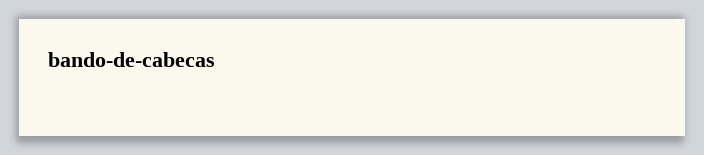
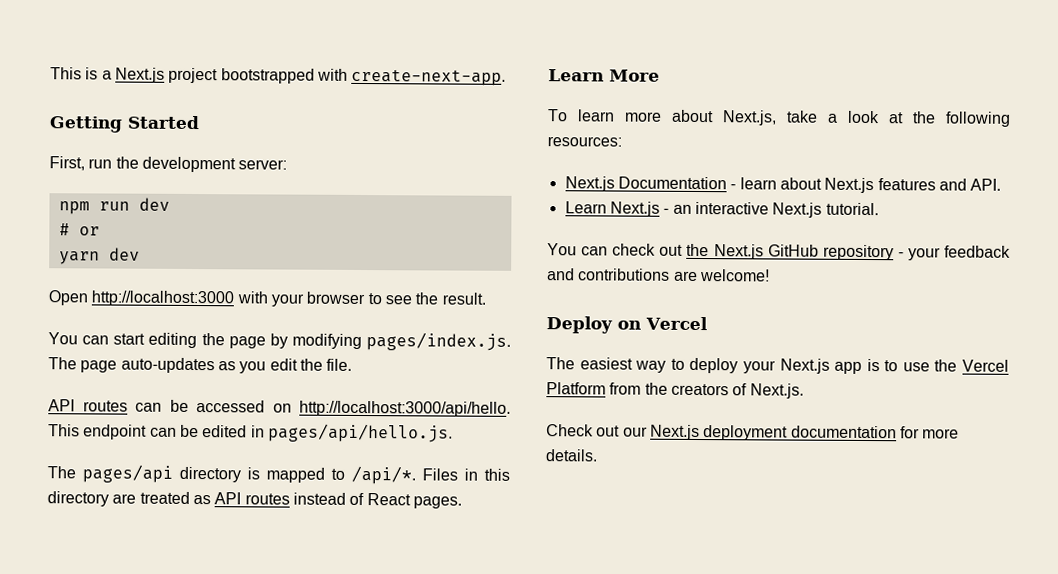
[48,52,215,67] bando-de-cabecas -> [50,67,507,86] [49,115,200,133] [49,156,288,173] [58,197,170,215] [58,223,100,236] [58,247,140,265] [48,290,486,307] [48,332,511,351] [48,357,353,374] [48,399,511,417] [48,423,453,443] [47,464,510,485] [47,491,462,509] [548,69,660,82] [547,109,1011,127] [547,136,622,147] [564,176,1002,194] [564,201,879,218] [547,243,1012,261] [547,268,770,282] [546,316,708,334] [546,357,1009,374] [546,382,804,399] [546,424,960,441] [545,449,598,462] This is a Next.js project bootstrapped with create-next-app. // Getting Started // First, run the development server: // npm run dev // # or // yarn dev // Open http://localhost:3000 with your browser to see the result. // You can start editing the page by modifying pages/index.js. The page auto-updates as you edit the file. // API routes can be accessed on http://localhost:3000/api/hello. This endpoint can be edited in pages/api/hello.js. // The pages/api directory is mapped to /api/*. Files in this directory are treated as API routes instead of React pages. // Learn More // To learn more about Next.js, take a look at the following resources: // Next.js Documentation - learn about Next.js features and API. // Learn Next.js - an interactive Next.js tutorial. // You can check out the Next.js GitHub repository - your feedback and contributions are welcome! // Deploy on Vercel // The easiest way to deploy your Next.js app is to use the Vercel Platform from the creators of Next.js. // Check out our Next.js deployment documentation for more details.

